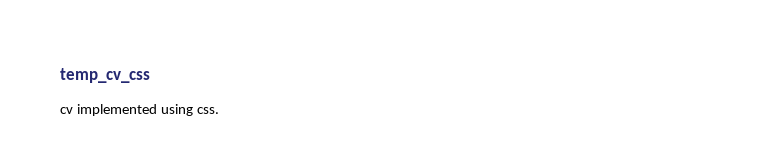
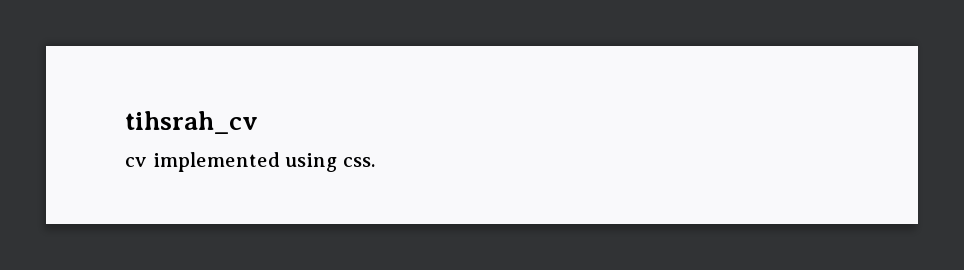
[60,68,150,83] temp_cv_css -> [125,111,258,134] tihsrah_cv

